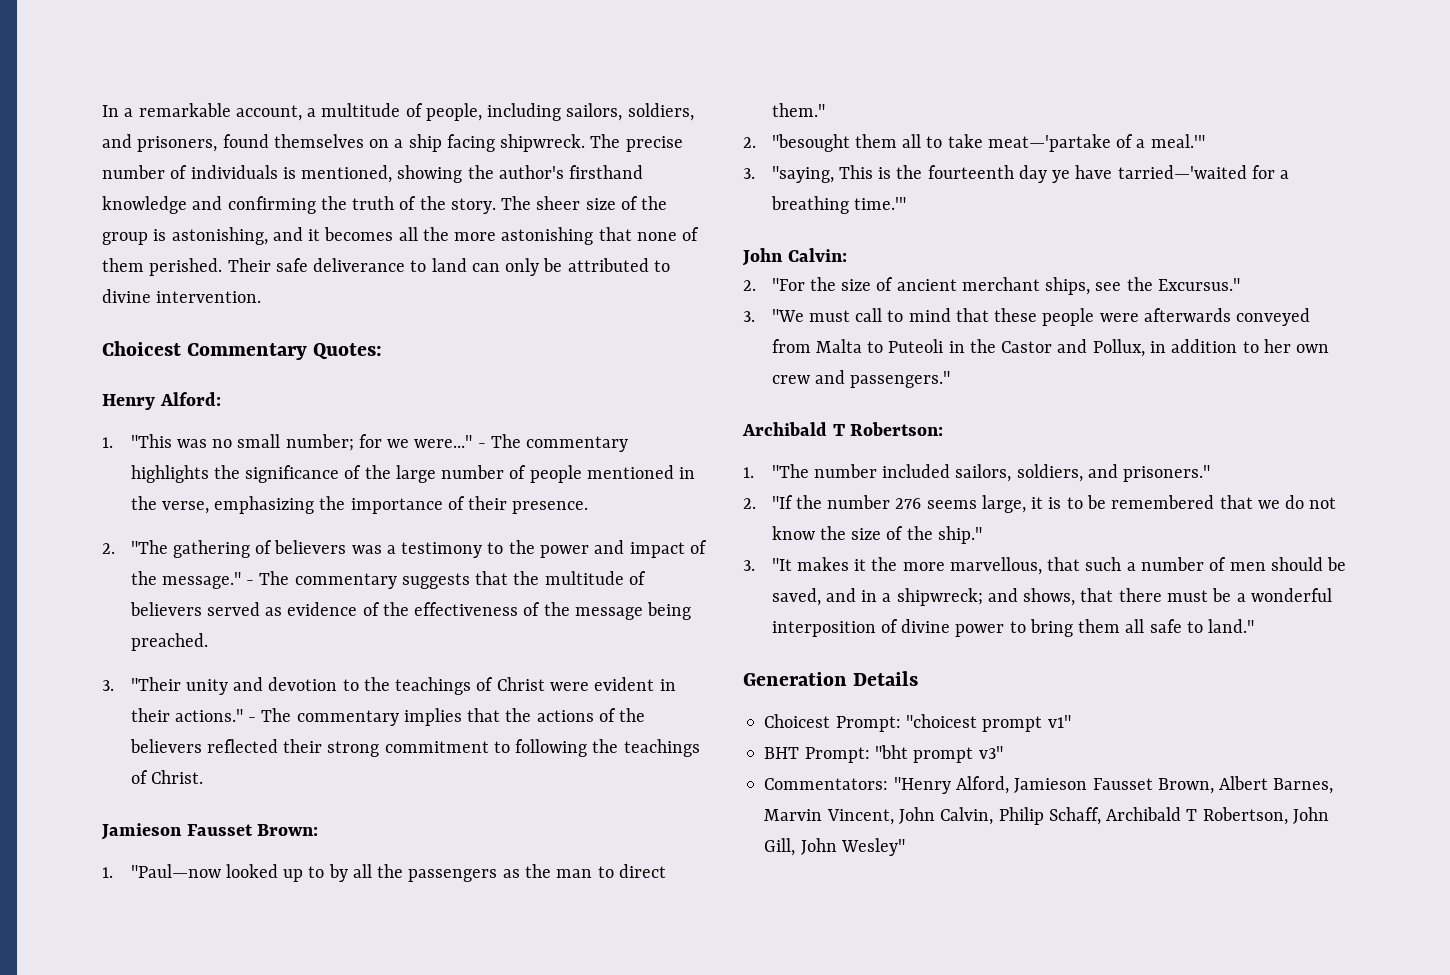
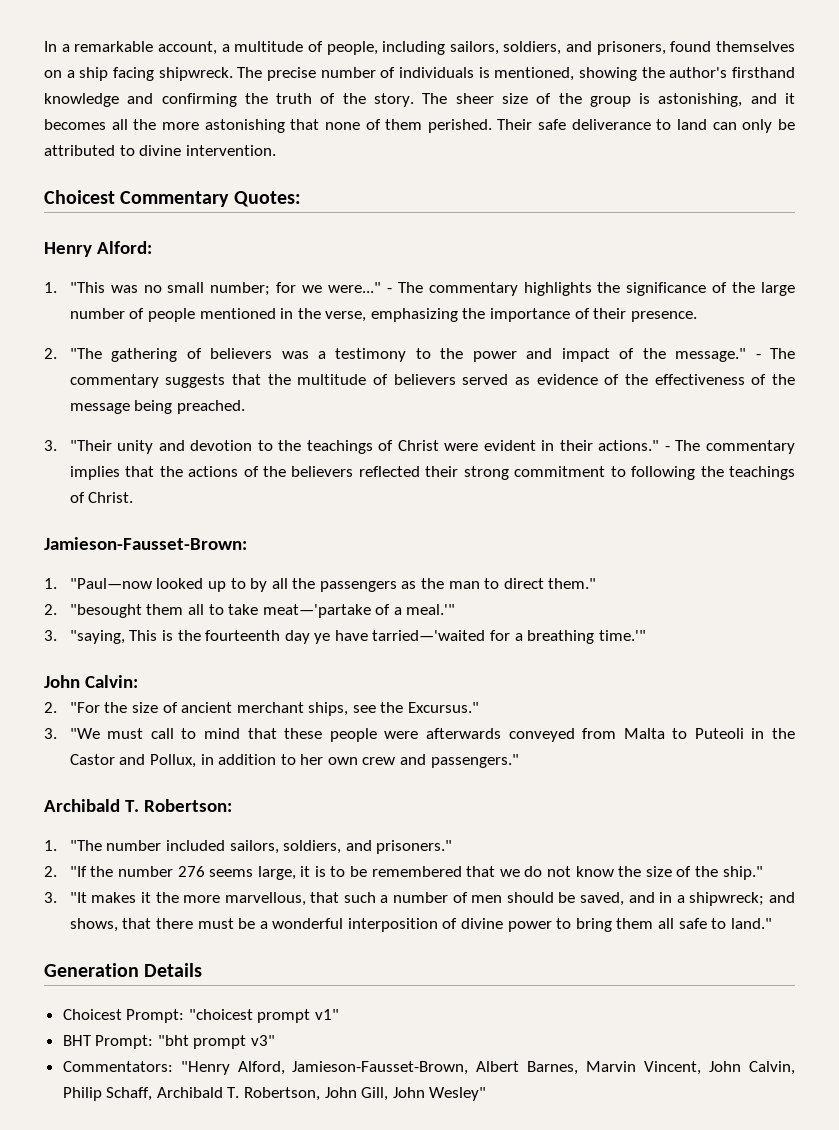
[101,823,319,840] Jamieson Fausset Brown: -> [44,537,247,550] Jamieson-Fausset-Brown:
[832,424,845,436] T -> [124,800,139,812] T.
[1014,778,1214,794] Jamieson Fausset Brown, -> [292,1061,469,1075] Jamieson-Fausset-Brown,
[1186,809,1198,821] T -> [227,1087,240,1098] T.

